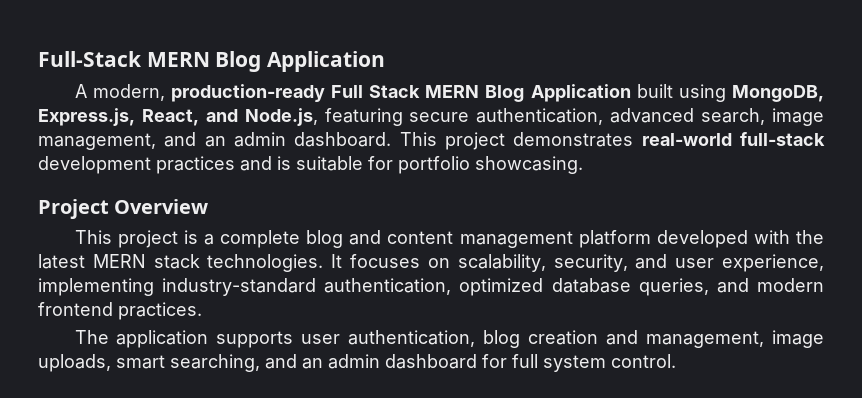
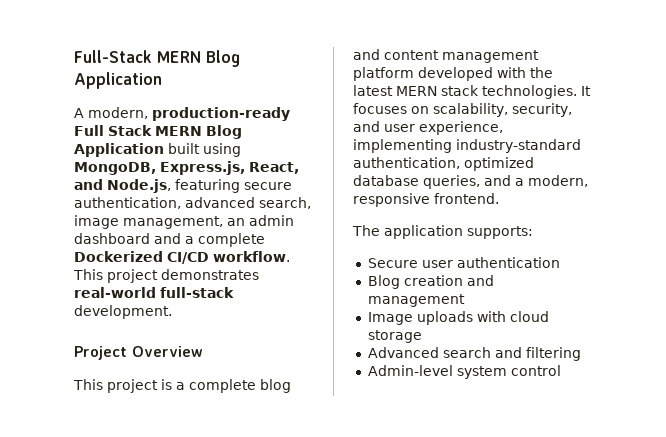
[164,132,392,147] and an admin dashboard. -> [227,215,294,226] [74,233,265,247] [74,251,290,264] an admin dashboard and a complete Dockerized CI/CD workflow.
[38,156,583,174] development practices and is suitable for portfolio showcasing. -> [74,305,172,319] development.
[756,278,824,292] [38,302,202,320] [74,330,824,348] [38,354,676,372] modern frontend practices. // The application supports user authentication, blog creation and management, image uploads, smart searching, and an admin dashboard for full system control. -> [515,175,588,187] [353,193,499,207] [352,225,533,239] [367,257,560,268] [367,275,494,289] [367,294,465,307] [367,311,549,325] [367,330,422,343] [367,347,581,361] [367,365,561,379] a modern, responsive frontend. // The application supports: // Secure user authentication // Blog creation and management // Image uploads with cloud storage // Advanced search and filtering // Admin-level system control

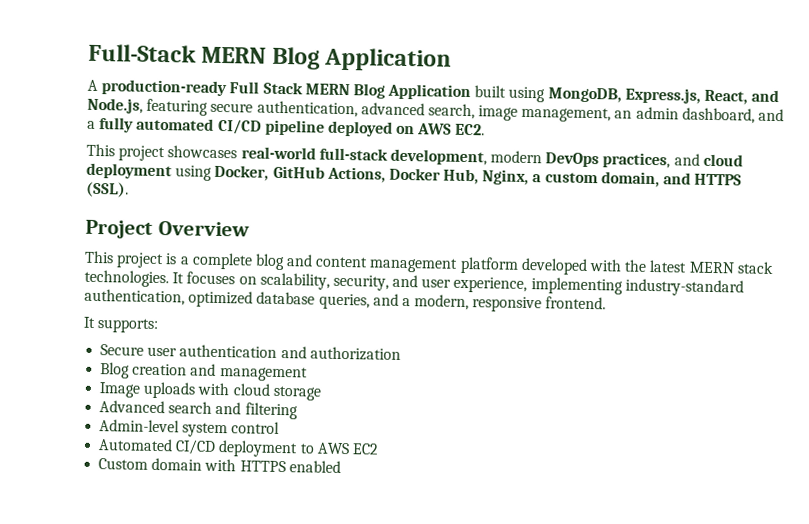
[88,107,148,119] modern, -> (98, 85) none
[74,233,265,247] [74,251,290,264] [73,269,259,283] dashboard and a complete Dockerized CI/CD workflow. This project demonstrates -> [681,107,785,124] [87,117,486,137] [86,143,238,162] dashboard, and a fully automated CI/CD pipeline deployed on AWS EC2. // This project showcases
[74,305,172,319] development. -> [389,148,743,169] [86,162,743,188] [86,181,129,198] development, modern DevOps practices, and cloud deployment using Docker, GitHub Actions, Docker Hub, Nginx, a custom domain, and HTTPS (SSL).
[352,225,463,239] The application -> [83,316,96,328] It
(560, 262) none -> [280,346,401,361] and authorization
(561, 370) none -> [98,438,379,458] [98,457,341,473] // Automated CI/CD deployment to AWS EC2 // Custom domain with HTTPS enabled

